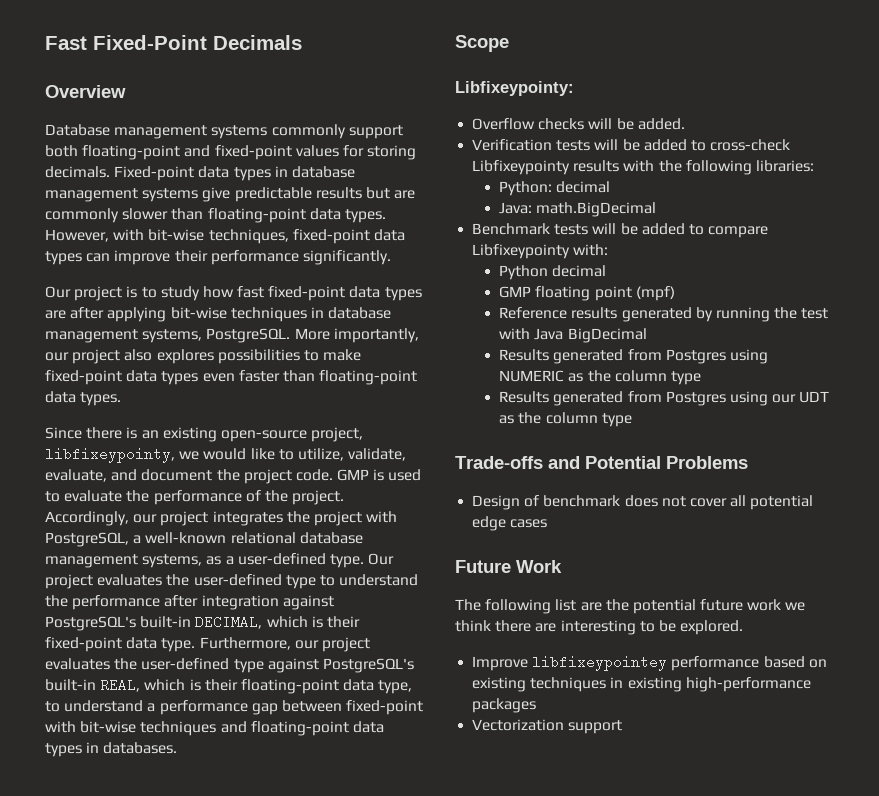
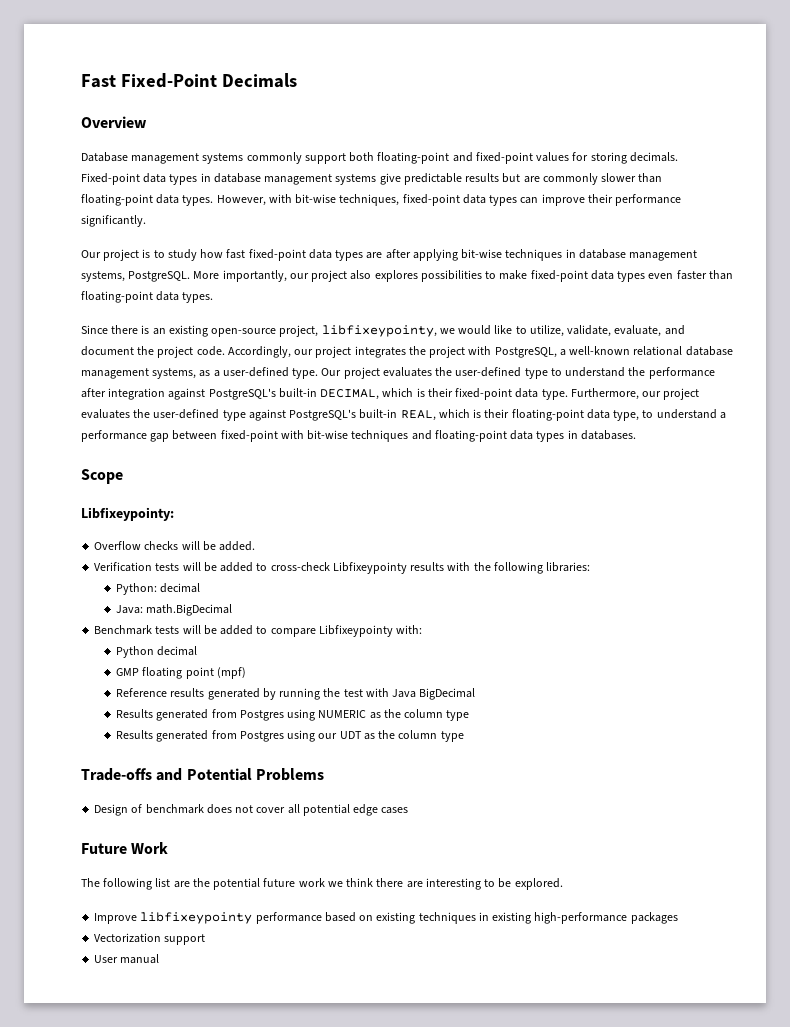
[337,469,422,481] [45,490,345,505] GMP is used to evaluate the performance of the project. -> (225, 351) none
[532,655,668,671] libfixeypointey -> [140,912,253,924] libfixeypointy
(623, 727) none -> [94,954,160,964] // User manual

